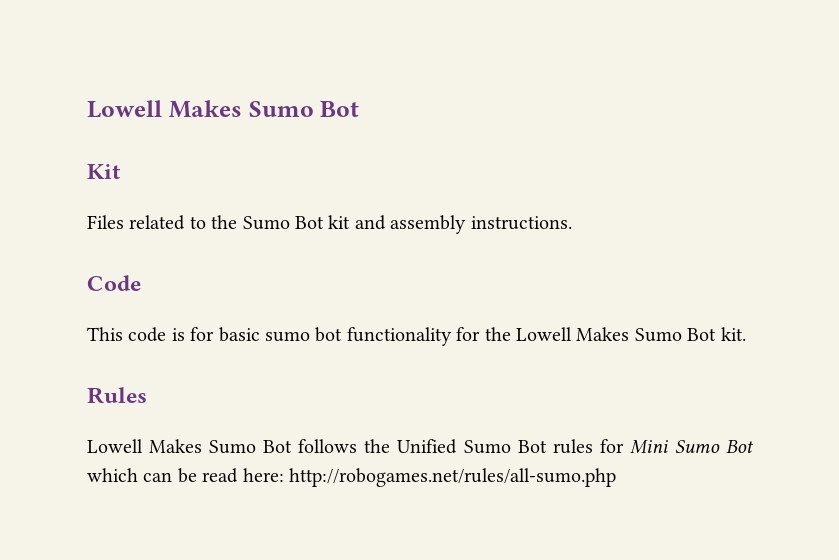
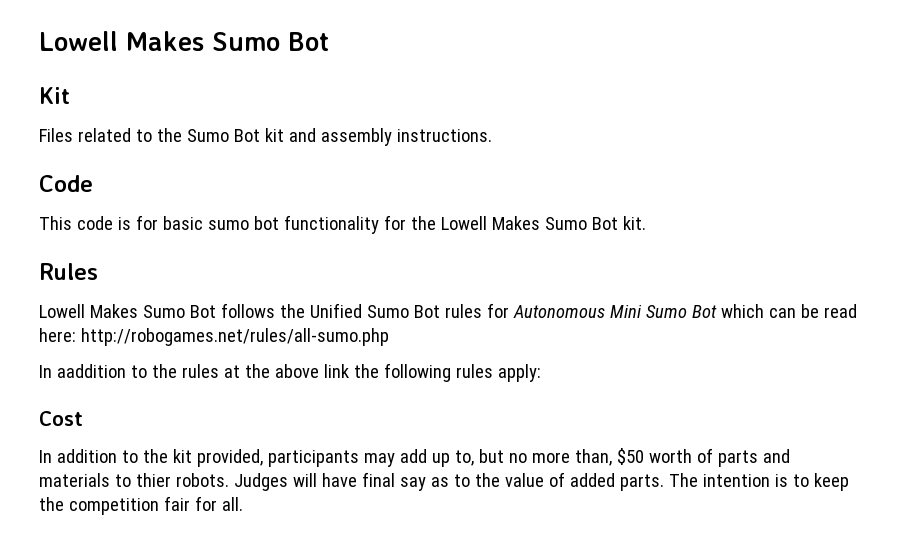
(624, 446) none -> [512,305,605,318] Autonomous
(616, 477) none -> [39,363,541,382] [39,411,83,426] [39,448,790,467] [39,472,849,491] [39,496,243,515] // In aaddition to the rules at the above link the following rules apply: // Cost // In addition to the kit provided, participants may add up to, but no more than, $50 worth of parts and materials to thier robots. Judges will have final say as to the value of added parts. The intention is to keep the competition fair for all.

